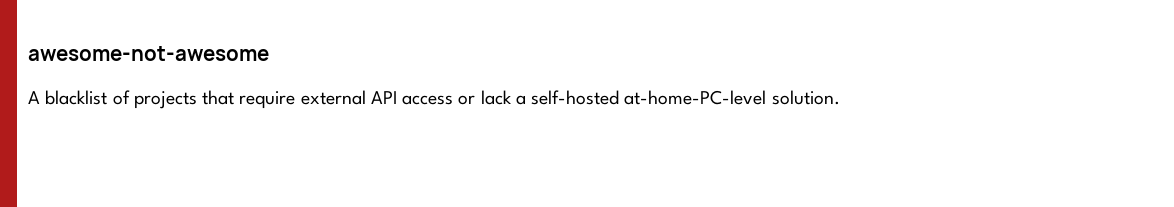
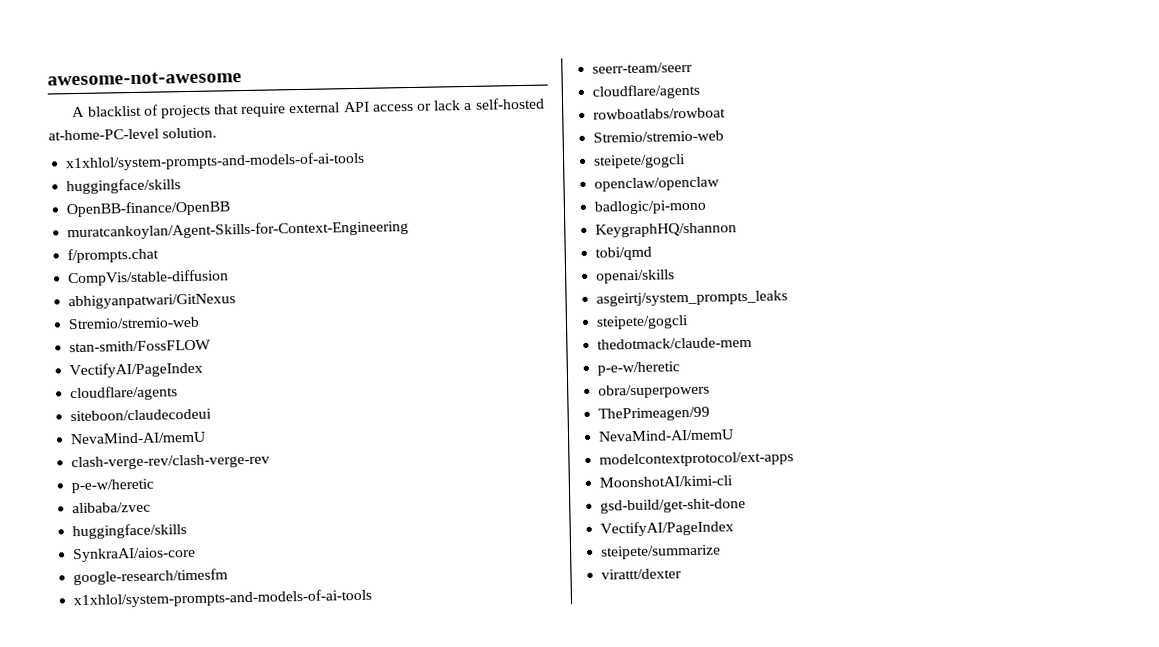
(840, 97) none -> [65,151,366,172] [66,178,182,195] [66,200,231,218] [67,220,410,241] [67,247,160,264] [67,269,230,287] [68,293,237,310] [68,316,200,330] [69,339,212,353] [69,361,204,379] [70,385,179,402] [70,408,213,422] [70,431,207,445] [71,453,271,471] [71,478,155,494] [72,501,152,514] [72,523,188,540] [72,546,197,563] [73,568,229,586] [73,588,373,609] [592,61,694,74] [592,83,701,100] [593,107,727,120] [593,130,725,143] [593,154,687,169] [594,176,721,192] [594,199,708,215] [595,222,738,238] [595,246,653,261] [596,269,676,284] [596,290,789,307] [596,315,690,330] [597,336,753,350] [597,361,681,376] [598,383,711,399] [598,406,711,422] [598,429,735,442] [599,451,795,468] [599,475,734,488] [600,498,747,514] [600,520,735,537] [601,544,722,560] [601,568,683,580] // x1xhlol/system-prompts-and-models-of-ai-tools // huggingface/skills // OpenBB-finance/OpenBB // muratcankoylan/Agent-Skills-for-Context-Engineering // f/prompts.chat // CompVis/stable-diffusion // abhigyanpatwari/GitNexus // Stremio/stremio-web // stan-smith/FossFLOW // VectifyAI/PageIndex // cloudflare/agents // siteboon/claudecodeui // NevaMind-AI/memU // clash-verge-rev/clash-verge-rev // p-e-w/heretic // alibaba/zvec // huggingface/skills // SynkraAI/aios-core // google-research/timesfm // x1xhlol/system-prompts-and-models-of-ai-tools // seerr-team/seerr // cloudflare/agents // rowboatlabs/rowboat // Stremio/stremio-web // steipete/gogcli // openclaw/openclaw // badlogic/pi-mono // KeygraphHQ/shannon // tobi/qmd // openai/skills // asgeirtj/system_prompts_leaks // steipete/gogcli // thedotmack/claude-mem // p-e-w/heretic // obra/superpowers // ThePrimeagen/99 // NevaMind-AI/memU // modelcontextprotocol/ext-apps // MoonshotAI/kimi-cli // gsd-build/get-shit-done // VectifyAI/PageIndex // steipete/summarize // virattt/dexter

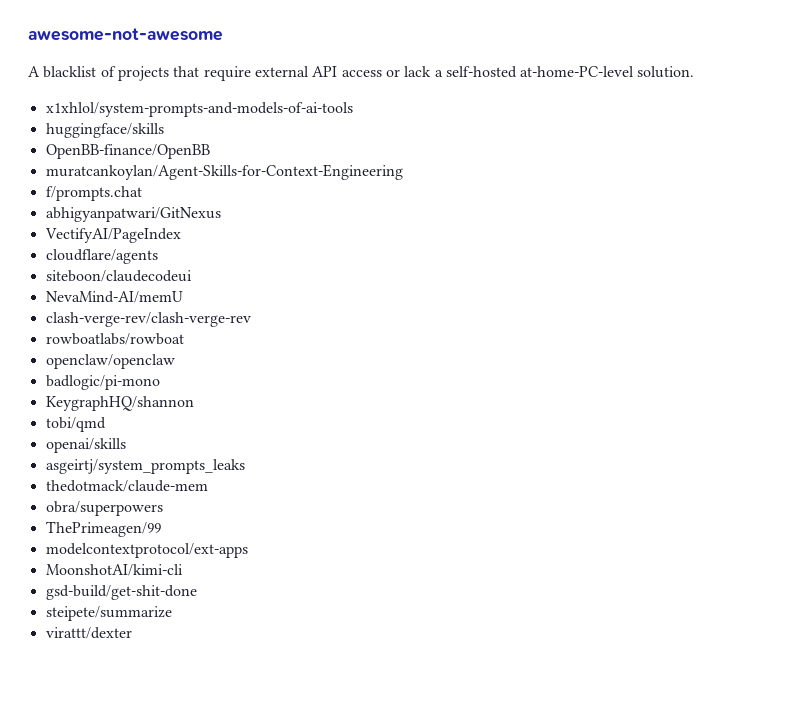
[67,269,230,287] // CompVis/stable-diffusion -> (142, 193) none
[68,316,200,330] [69,339,212,353] // Stremio/stremio-web // stan-smith/FossFLOW -> (221, 214) none
[71,478,155,494] [72,501,152,514] [72,523,188,540] [72,546,197,563] [73,568,229,586] [73,588,373,609] [592,61,694,74] [592,83,701,100] // p-e-w/heretic // alibaba/zvec // huggingface/skills // SynkraAI/aios-core // google-research/timesfm // x1xhlol/system-prompts-and-models-of-ai-tools // seerr-team/seerr // cloudflare/agents -> (251, 319) none
[593,130,725,143] [593,154,687,169] // Stremio/stremio-web // steipete/gogcli -> (184, 339) none
[596,315,690,330] // steipete/gogcli -> (245, 466) none
[597,361,681,376] // p-e-w/heretic -> (208, 486) none
[598,429,735,442] // NevaMind-AI/memU -> (161, 529) none
[600,520,735,537] // VectifyAI/PageIndex -> (197, 592) none

